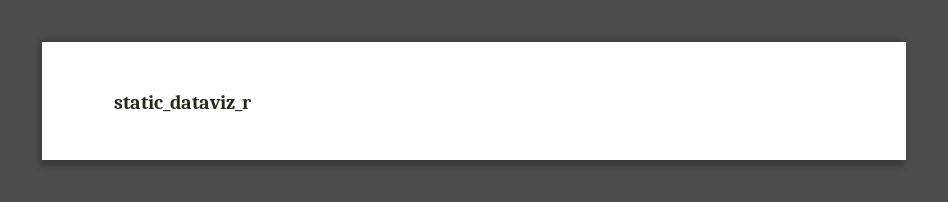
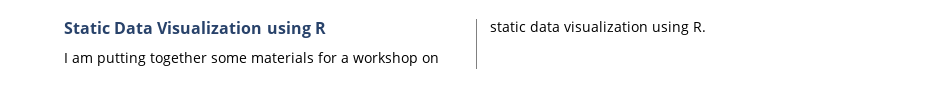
[114,94,252,112] static_dataviz_r -> [64,21,326,38] [64,52,439,66] [490,21,706,35] Static Data Visualization using R // I am putting together some materials for a workshop on static data visualization using R.

